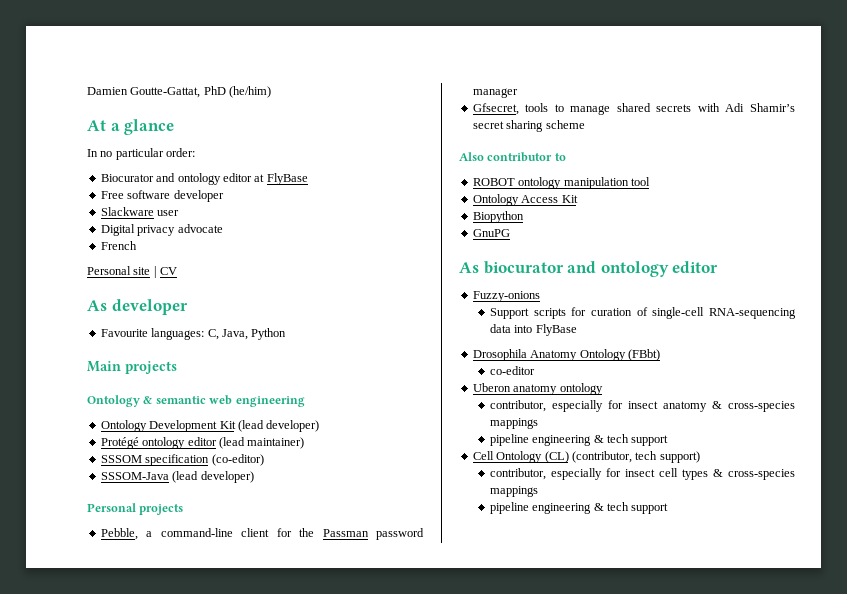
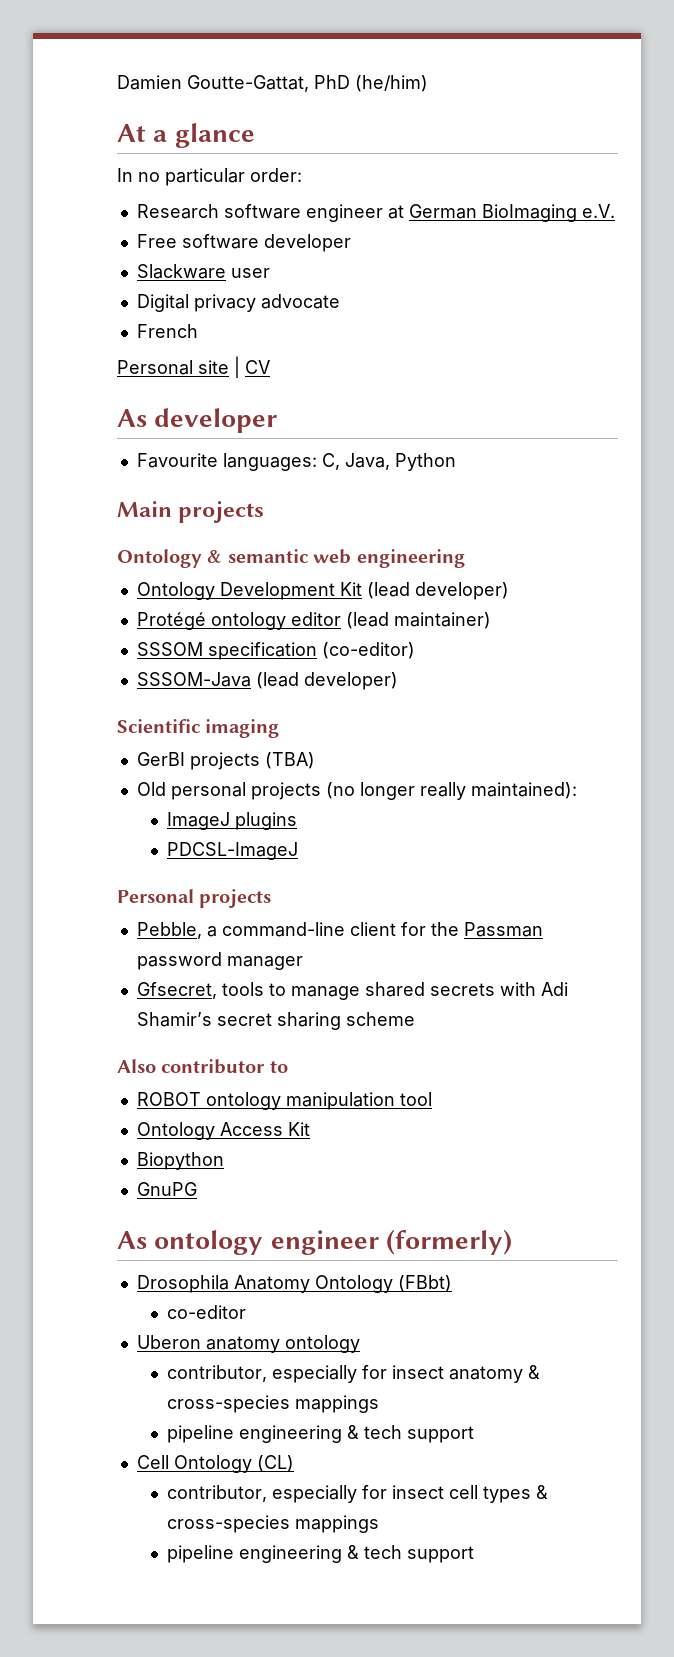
[100,173,308,185] Biocurator and ontology editor at FlyBase -> [136,204,615,222] Research software engineer at German BioImaging e.V.
(254, 477) none -> [117,719,280,738] [136,752,315,770] [136,782,577,800] [166,812,297,830] [166,842,298,860] // Scientific imaging // GerBI projects (TBA) // Old personal projects (no longer really maintained): // ImageJ plugins // PDCSL-ImageJ
[483,261,719,277] [472,291,540,302] [489,307,796,319] [489,324,577,336] biocurator and ontology editor // Fuzzy-onions // Support scripts for curation of single-cell RNA-sequencing data into FlyBase -> [154,1229,512,1255] ontology engineer (formerly)
[571,451,700,463] (contributor, tech support) -> (294, 1463) none

